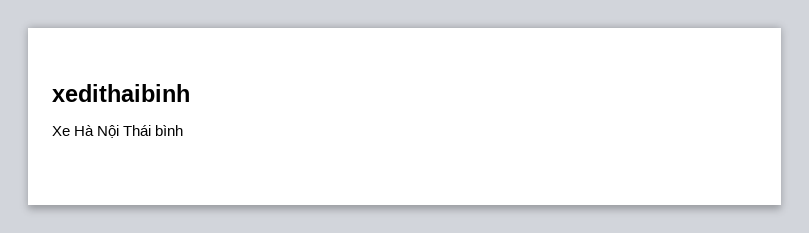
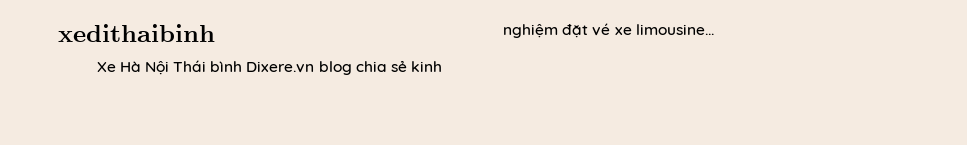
(184, 130) none -> [246,60,443,75] [503,23,714,38] Dixere.vn blog chia sẻ kinh nghiệm đặt vé xe limousine...

